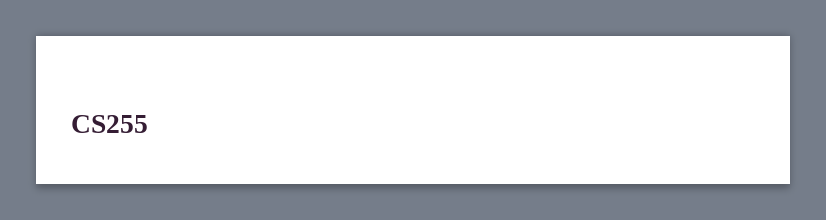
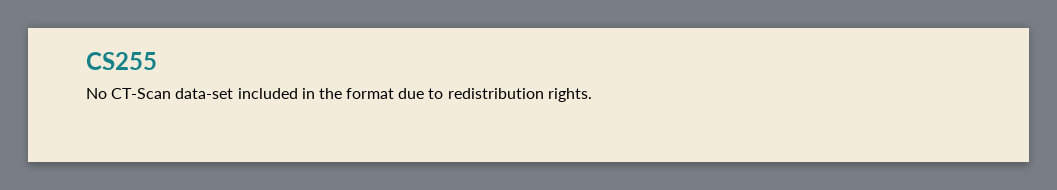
(148, 124) none -> [86,88,592,102] // No CT-Scan data-set included in the format due to redistribution rights.

